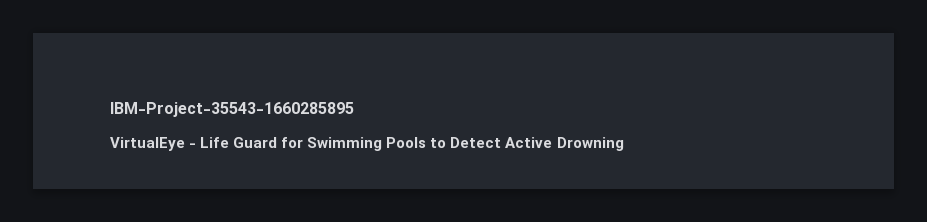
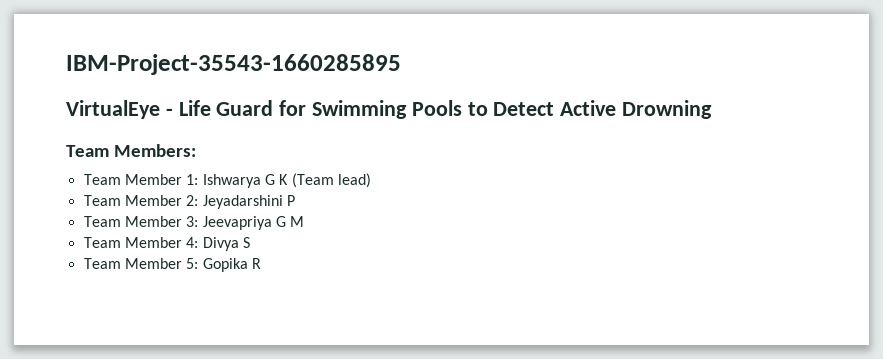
(624, 144) none -> [66,144,196,157] [83,173,371,188] [83,195,295,209] [83,216,305,230] [83,237,250,251] [83,258,261,272] // Team Members: // Team Member 1: Ishwarya G K (Team lead) // Team Member 2: Jeyadarshini P // Team Member 3: Jeevapriya G M // Team Member 4: Divya S // Team Member 5: Gopika R

